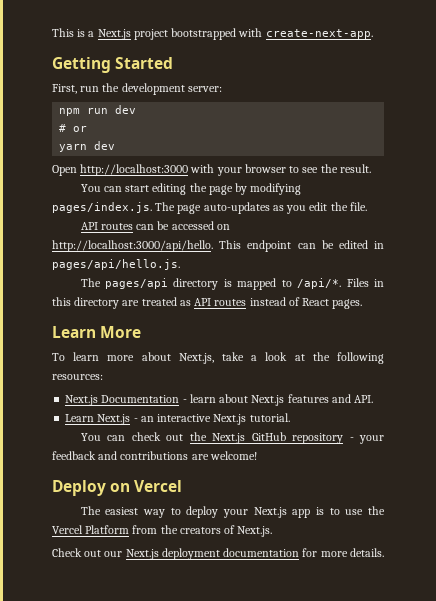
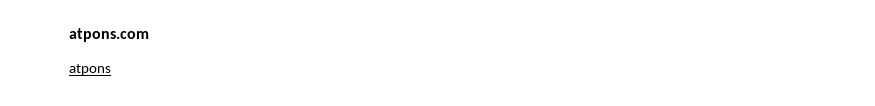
[52,28,373,40] [52,57,174,73] [52,83,222,95] [59,105,137,116] [59,124,88,132] [59,141,116,152] [52,164,371,176] [80,183,302,195] [52,202,367,214] [80,221,230,230] [52,240,385,252] [52,259,180,270] [80,278,384,290] [52,297,363,309] [52,326,142,338] [52,352,384,364] [52,374,103,380] [65,394,374,406] [65,413,290,425] [80,432,384,444] [52,451,257,460] [52,480,183,496] [80,506,385,518] [52,525,273,537] [52,548,384,560] This is a Next.js project bootstrapped with create-next-app. // Getting Started // First, run the development server: // npm run dev // # or // yarn dev // Open http://localhost:3000 with your browser to see the result. // You can start editing the page by modifying pages/index.js. The page auto-updates as you edit the file. // API routes can be accessed on http://localhost:3000/api/hello. This endpoint can be edited in pages/api/hello.js. // The pages/api directory is mapped to /api/*. Files in this directory are treated as API routes instead of React pages. // Learn More // To learn more about Next.js, take a look at the following resources: // Next.js Documentation - learn about Next.js features and API. // Learn Next.js - an interactive Next.js tutorial. // You can check out the Next.js GitHub repository - your feedback and contributions are welcome! // Deploy on Vercel // The easiest way to deploy your Next.js app is to use the Vercel Platform from the creators of Next.js. // Check out our Next.js deployment documentation for more details. -> [69,28,149,42] [69,64,111,75] atpons.com // atpons

